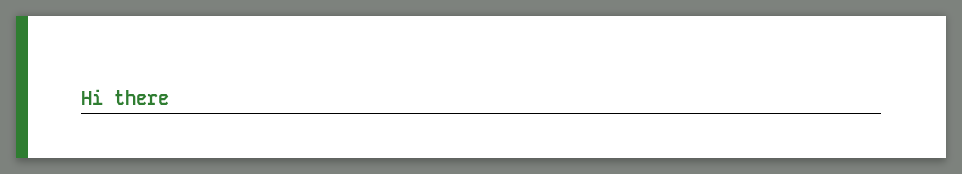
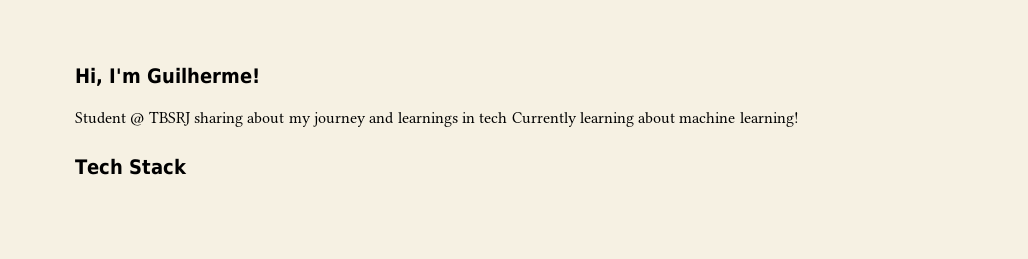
[81,89,169,105] Hi there -> [75,67,260,86] [75,111,799,127] [75,158,187,175] Hi, I'm Guilherme! // Student @ TBSRJ sharing about my journey and learnings in tech Currently learning about machine learning! // Tech Stack

